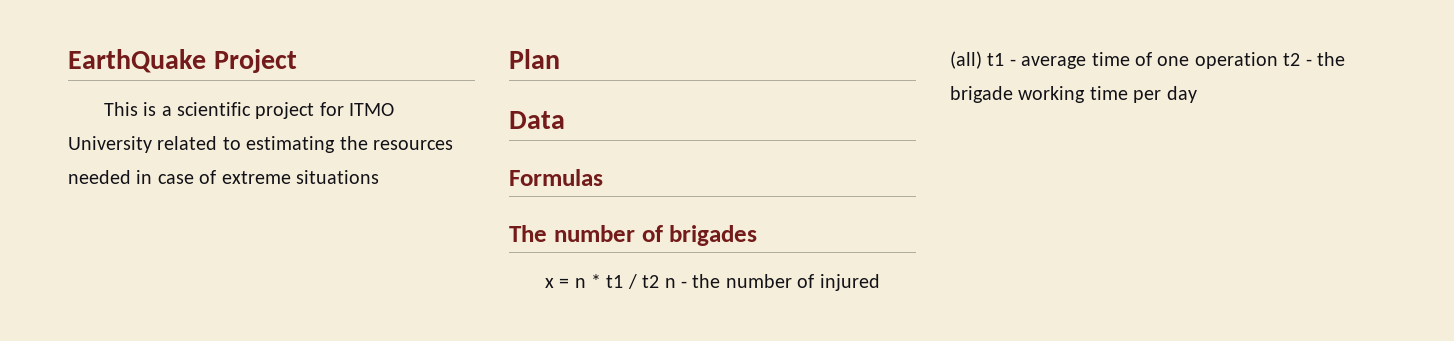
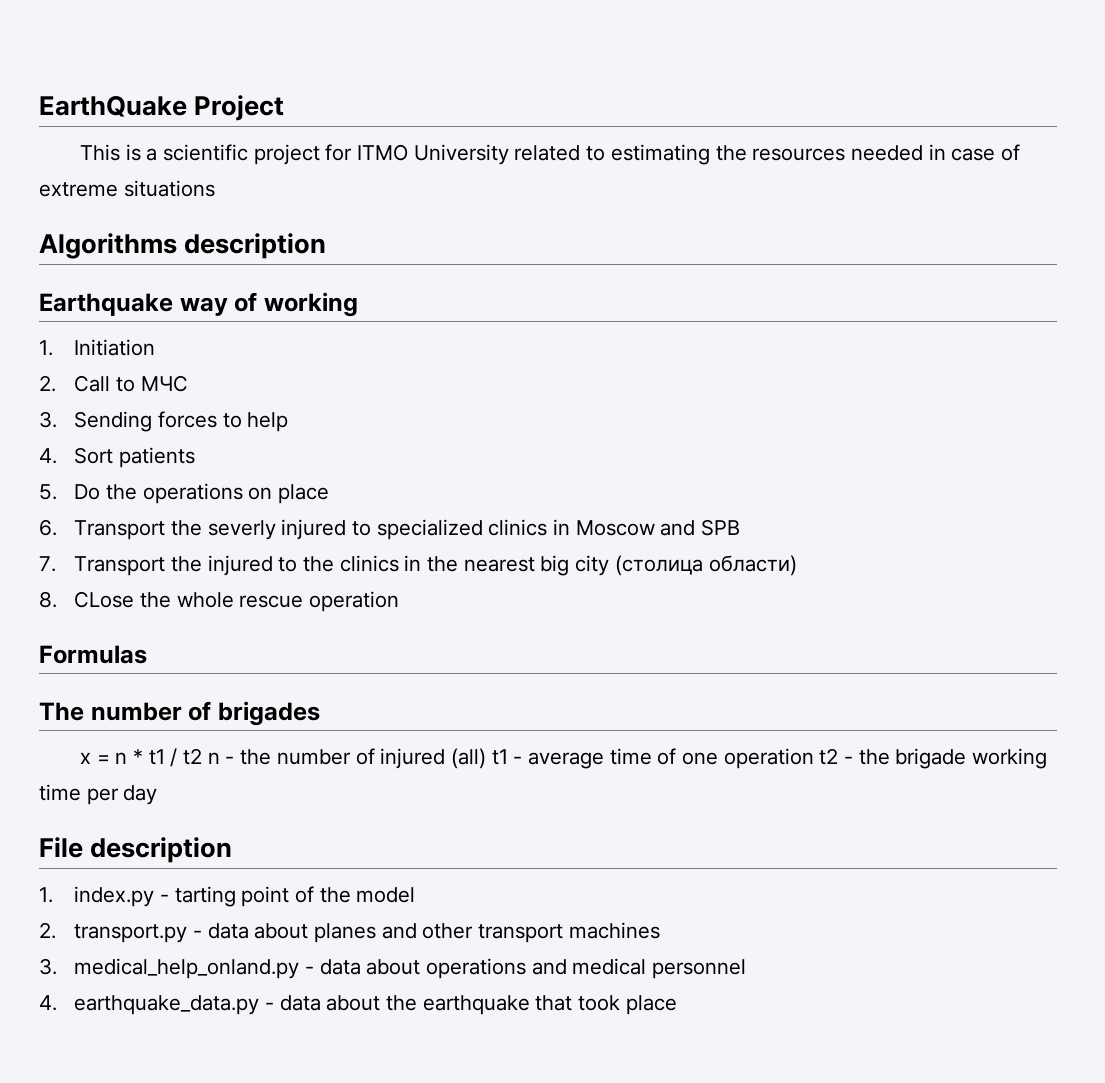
[509,49,560,69] [509,111,565,129] Plan // Data -> [39,233,327,259] [39,292,358,317] [39,339,156,356] [39,375,188,392] [39,411,289,432] [39,447,196,468] [39,483,330,504] [39,519,741,540] [39,555,797,576] [39,591,400,612] Algorithms description // Earthquake way of working // 1. Initiation // 2. Call to МЧС // 3. Sending forces to help // 4. Sort patients // 5. Do the operations on place // 6. Transport the severly injured to specialized clinics in Moscow and SPB // 7. Transport the injured to the clinics in the nearest big city (столица области) // 8. CLose the whole rescue operation
(1197, 94) none -> [39,837,233,863] [39,886,416,907] [39,922,660,943] [39,958,747,979] [39,995,677,1015] // File description // 1. index.py - tarting point of the model // 2. transport.py - data about planes and other transport machines // 3. medical_help_onland.py - data about operations and medical personnel // 4. earthquake_data.py - data about the earthquake that took place

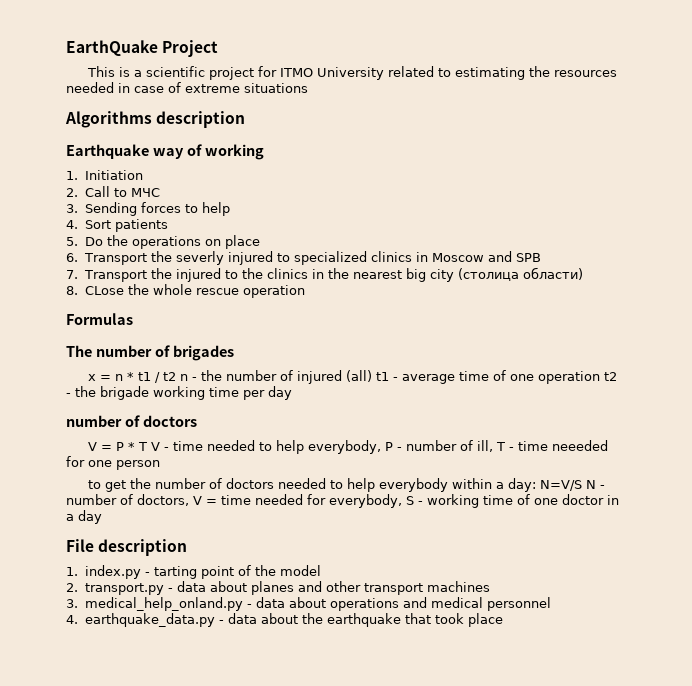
(158, 795) none -> [66,415,197,427] [88,440,609,454] [66,456,160,470] [88,478,606,492] [66,494,619,508] [66,510,102,524] // number of doctors // V = P * T V - time needed to help everybody, P - number of ill, T - time neeeded for one person // to get the number of doctors needed to help everybody within a day: N=V/S N - number of doctors, V = time needed for everybody, S - working time of one doctor in a day

